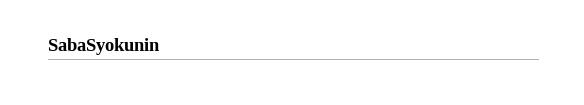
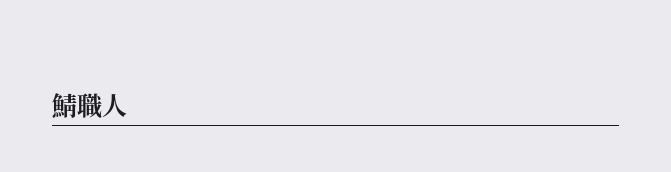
[48,38,160,55] SabaSyokunin -> [52,93,127,119] 鯖職人

